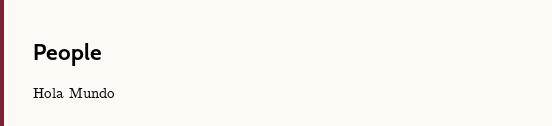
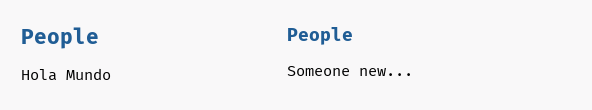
(115, 92) none -> [287,27,353,45] [287,66,413,76] // People // Someone new...

